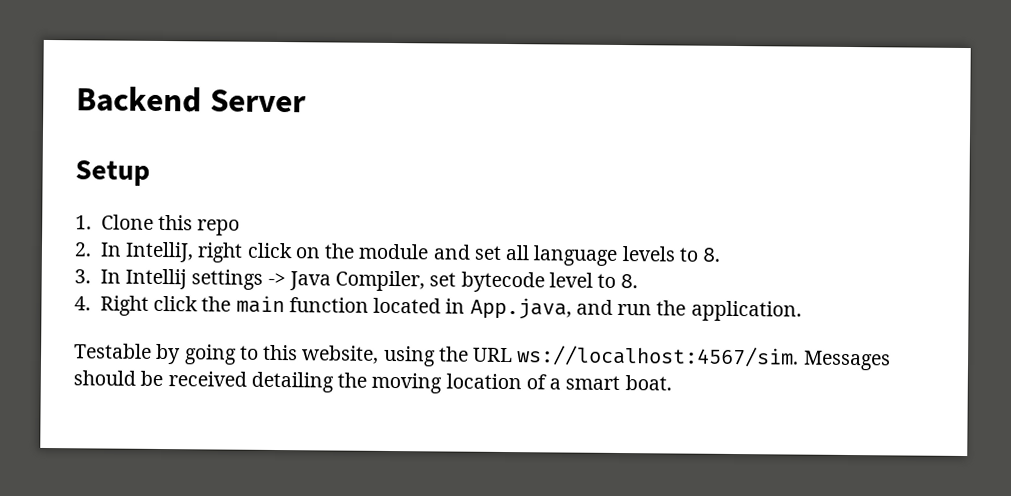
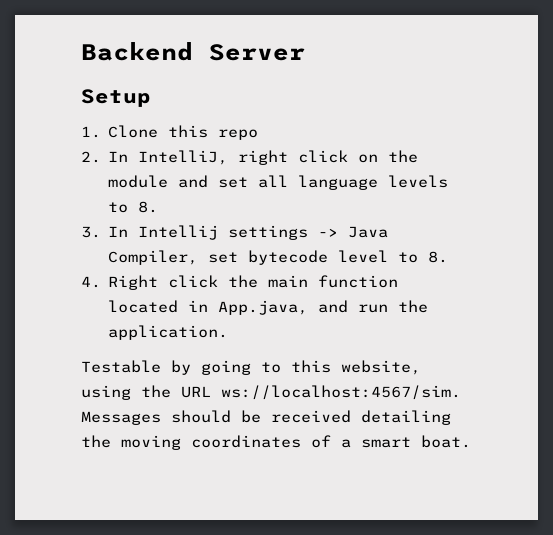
[445,373,522,390] location -> [191,435,301,448] coordinates

